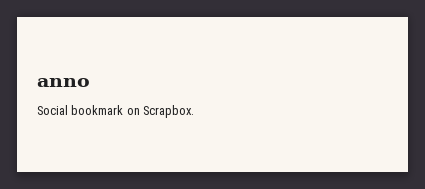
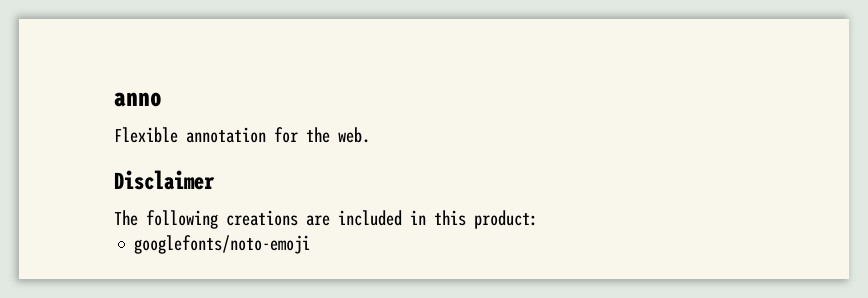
[37,105,195,118] Social bookmark on Scrapbox. -> [114,127,370,143] [114,170,215,190] [114,210,538,229] [134,235,311,254] Flexible annotation for the web. // Disclaimer // The following creations are included in this product: // googlefonts/noto-emoji

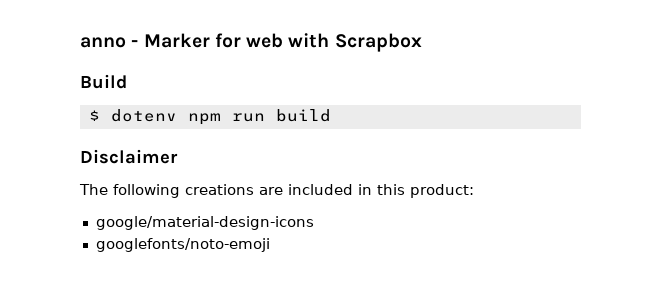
[114,127,370,143] // Flexible annotation for the web. -> [131,33,422,52] [80,74,127,89] [88,109,331,125] - Marker for web with Scrapbox // Build // $ dotenv npm run build
(538, 219) none -> [95,216,314,230] // google/material-design-icons

